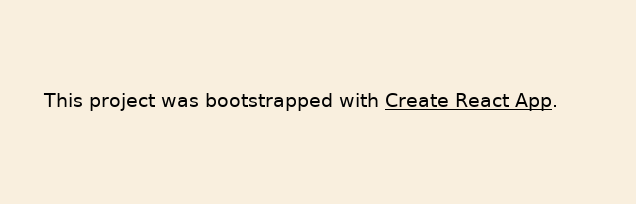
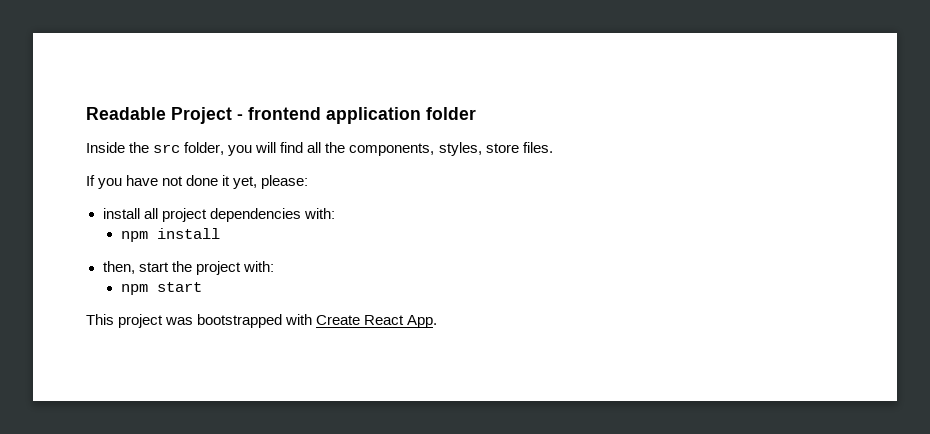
(43, 100) none -> [86,107,476,124] [86,142,553,156] [86,175,309,189] [102,208,335,222] [120,228,220,242] [102,261,274,275] [120,282,202,295] Readable Project - frontend application folder // Inside the src folder, you will find all the components, styles, store files. // If you have not done it yet, please: // install all project dependencies with: // npm install // then, start the project with: // npm start //

